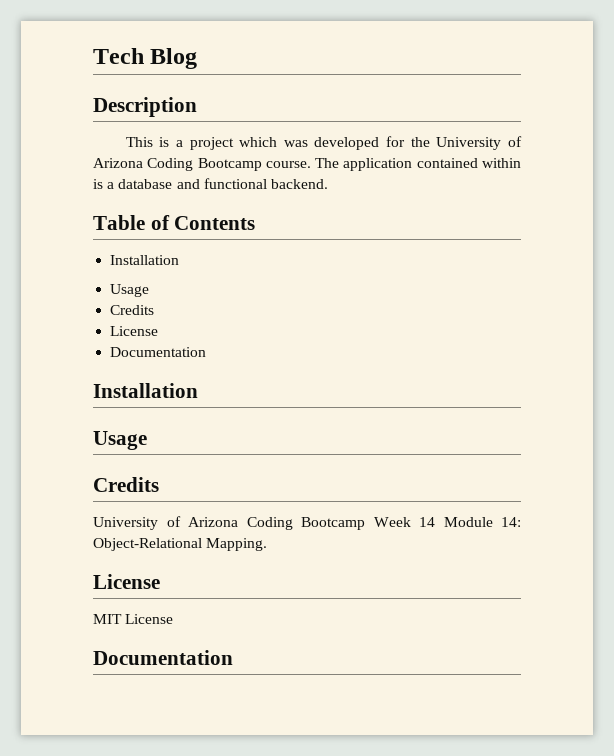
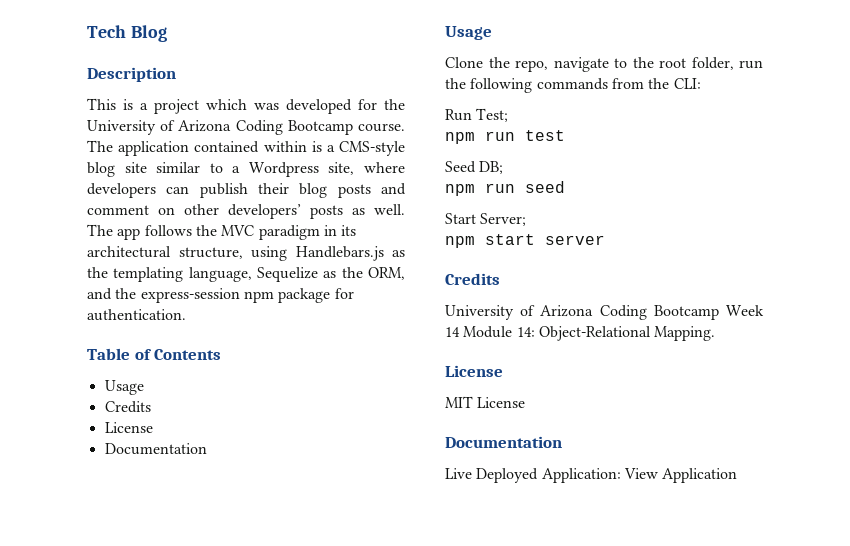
[118,178,328,189] database and functional backend. -> [339,141,406,156] [87,162,405,177] [87,183,406,198] [87,204,405,219] [87,224,357,240] [87,246,405,261] [87,267,406,282] [87,288,354,303] [87,309,186,321] CMS-style blog site similar to a Wordpress site, where developers can publish their blog posts and comment on other developers’ posts as well. The app follows the MVC paradigm in its architectural structure, using Handlebars.js as the templating language, Sequelize as the ORM, and the express-session npm package for authentication.
[110,255,180,265] // Installation -> (222, 354) none
[93,383,198,398] [93,431,147,450] Installation // Usage -> [445,26,492,40] [445,57,763,72] [445,78,701,93] [445,108,509,122] [445,130,565,144] [445,161,504,174] [445,181,565,196] [445,213,527,226] [445,234,605,248] Usage // Clone the repo, navigate to the root folder, run the following commands from the CLI: // Run Test; // npm run test // Seed DB; // npm run seed // Start Server; // npm start server
(233, 657) none -> [445,468,738,483] // Live Deployed Application: View Application

